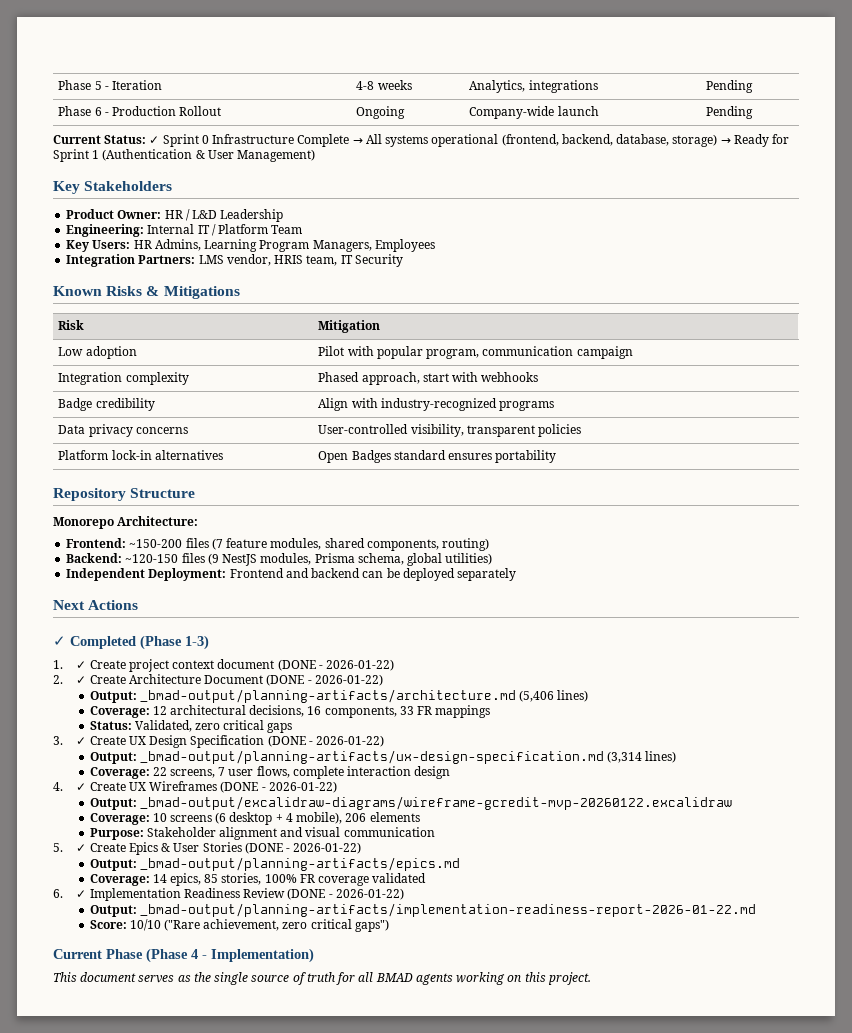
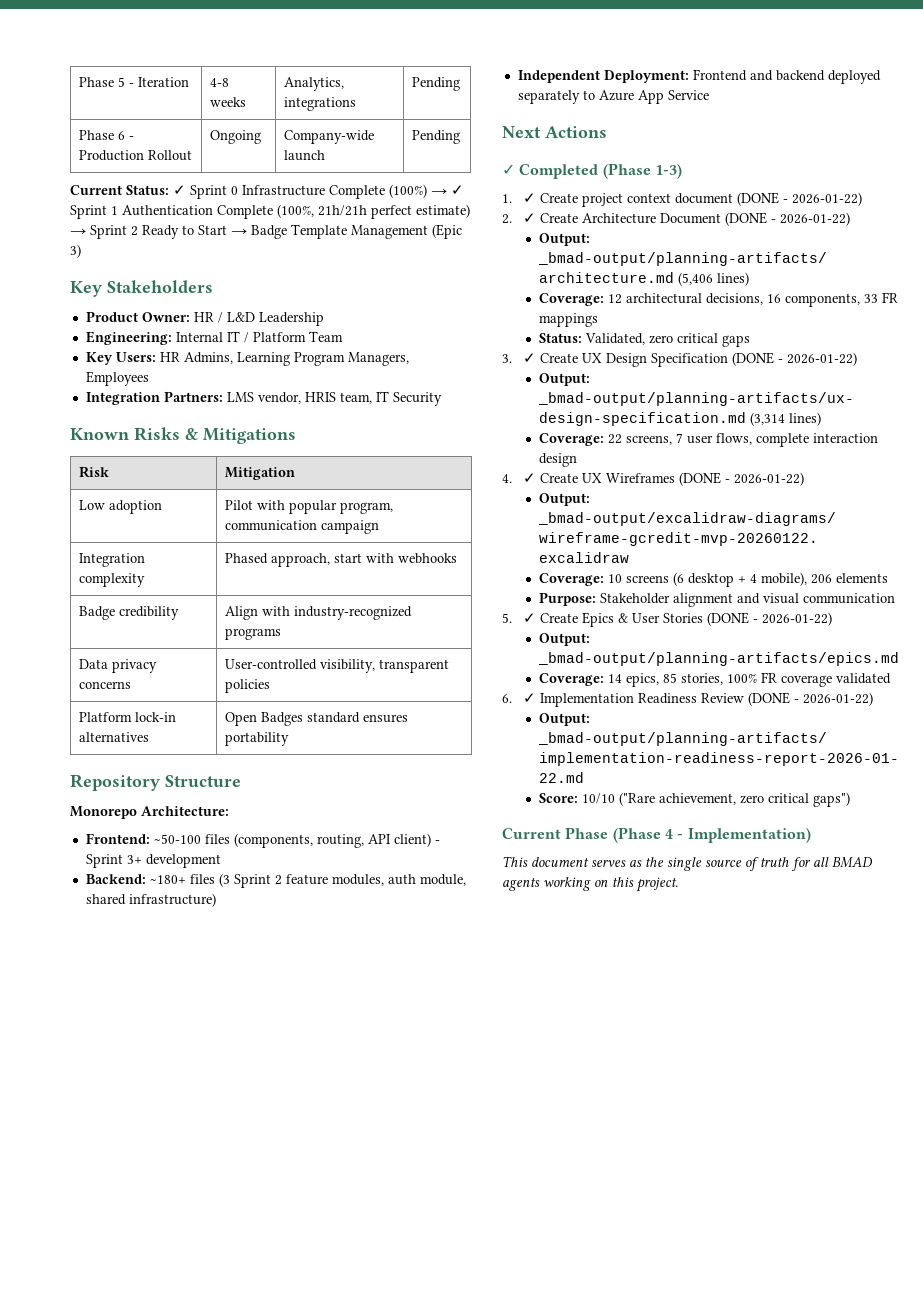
[352,134,790,147] [53,149,316,162] → All systems operational (frontend, backend, database, storage) → Ready for Sprint 1 (Authentication & User Management) -> [389,184,464,198] [70,204,470,219] [70,224,462,239] [70,244,81,258] (100%) → ✓ Sprint 1 Authentication Complete (100%, 21h/21h perfect estimate) → Sprint 2 Ready to Start → Badge Template Management (Epic 3)
[129,538,490,551] [66,553,493,566] ~150-200 files (7 feature modules, shared components, routing) // Backend: ~120-150 files (9 NestJS modules, Prisma schema, global utilities) -> [153,833,440,848] [85,854,221,868] [85,873,466,888] [85,893,216,907] ~50-100 files (components, routing, API client) - Sprint 3+ development // Backend: ~180+ files (3 Sprint 2 feature modules, auth module, shared infrastructure)
[362,568,400,578] can be -> (825, 75) none
(517, 574) none -> [582,90,709,104] to Azure App Service

